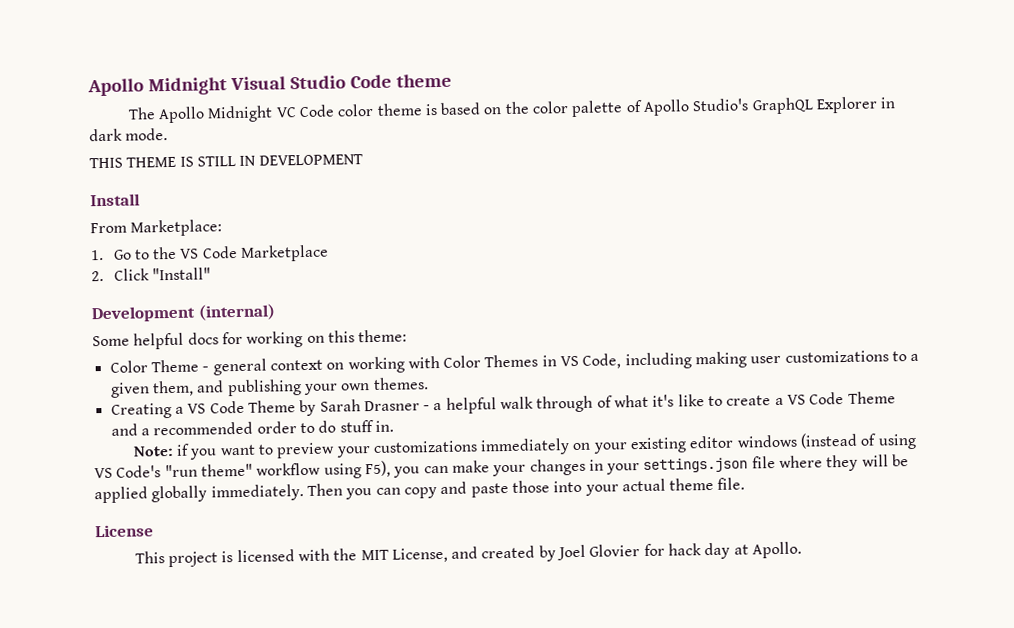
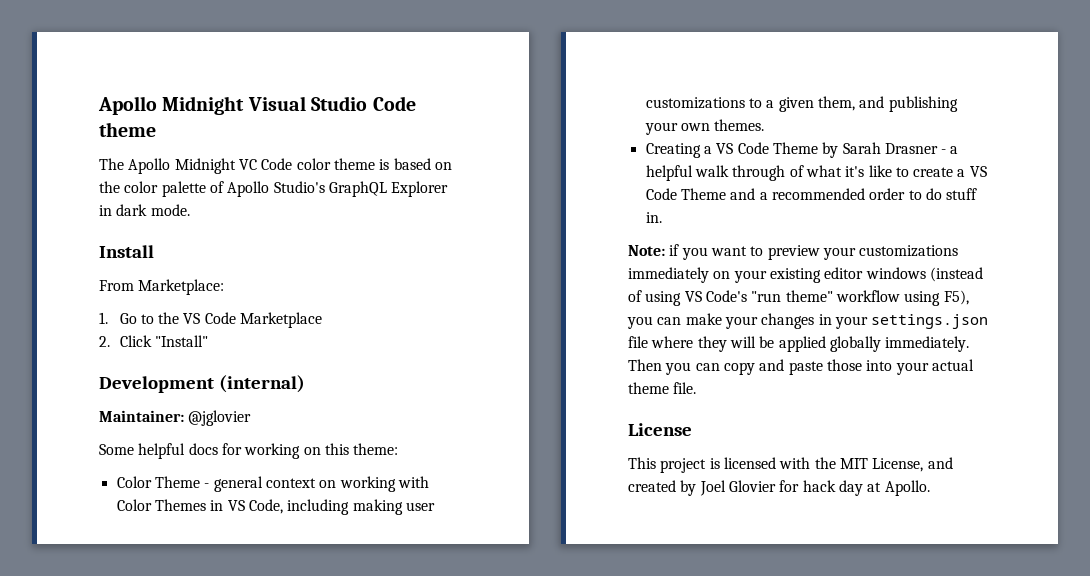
[89,154,363,169] // THIS THEME IS STILL IN DEVELOPMENT -> (190, 210) none
(276, 312) none -> [99,410,252,426] // Maintainer: @jglovier

